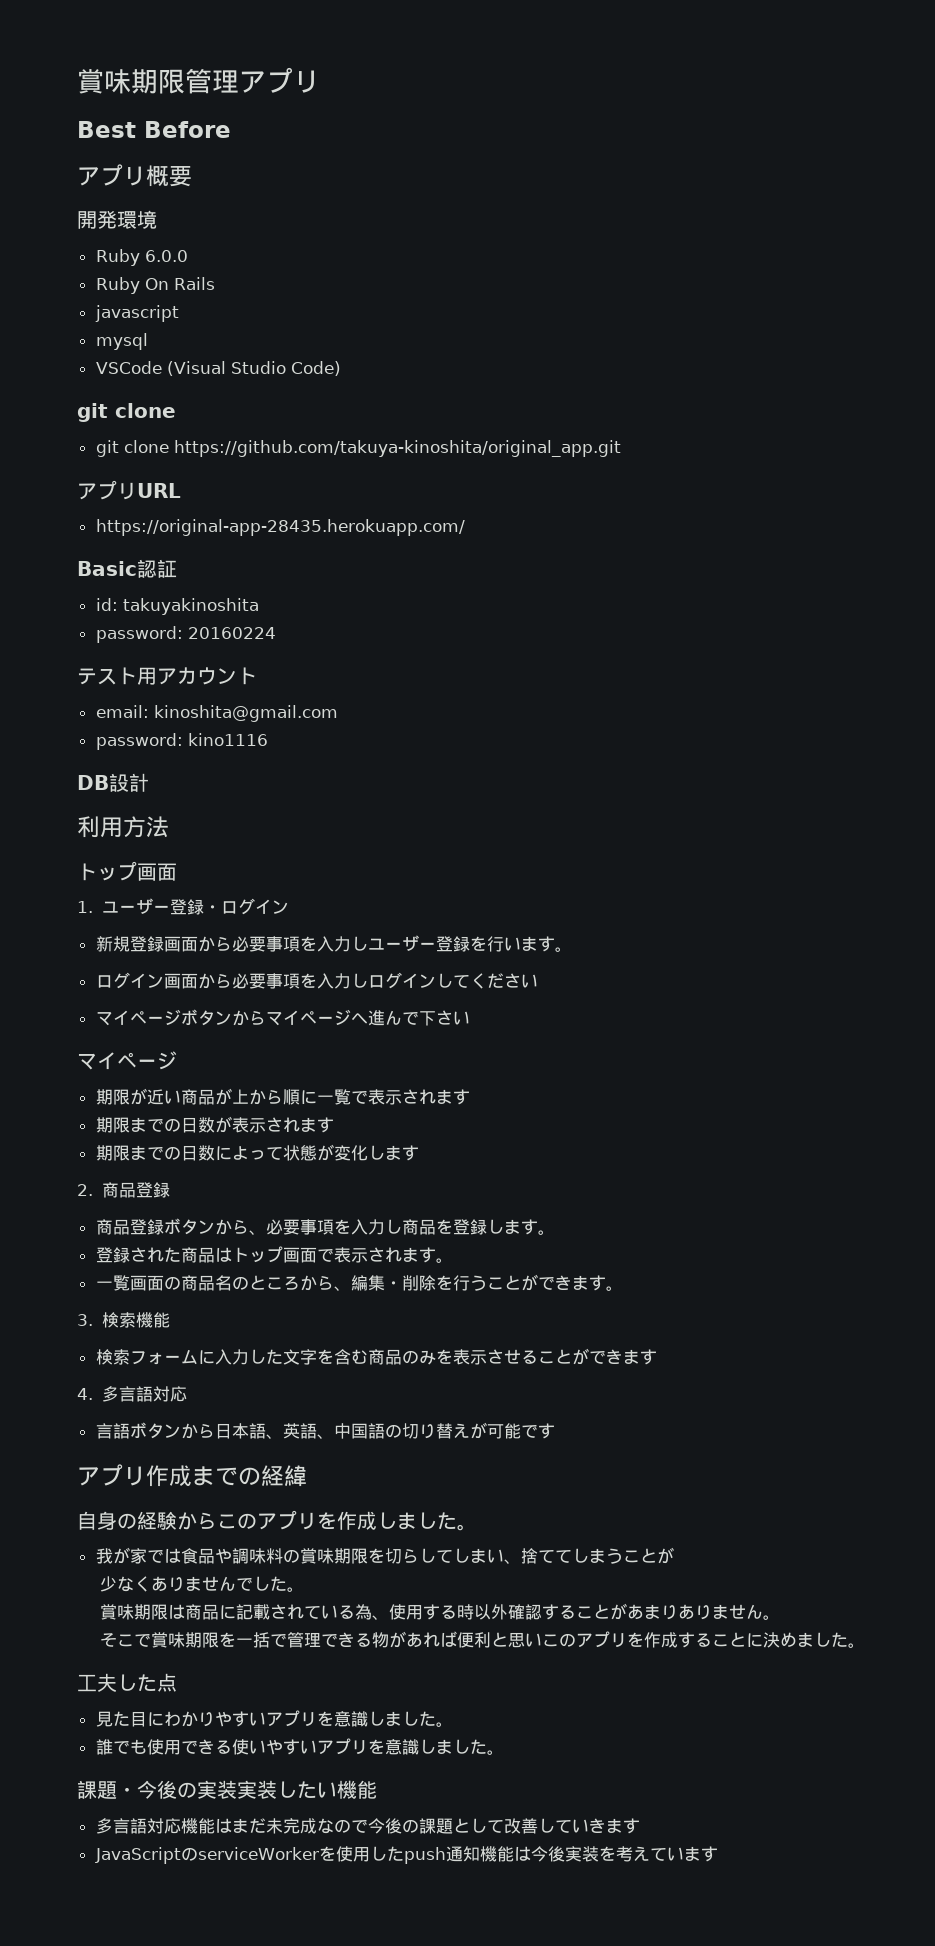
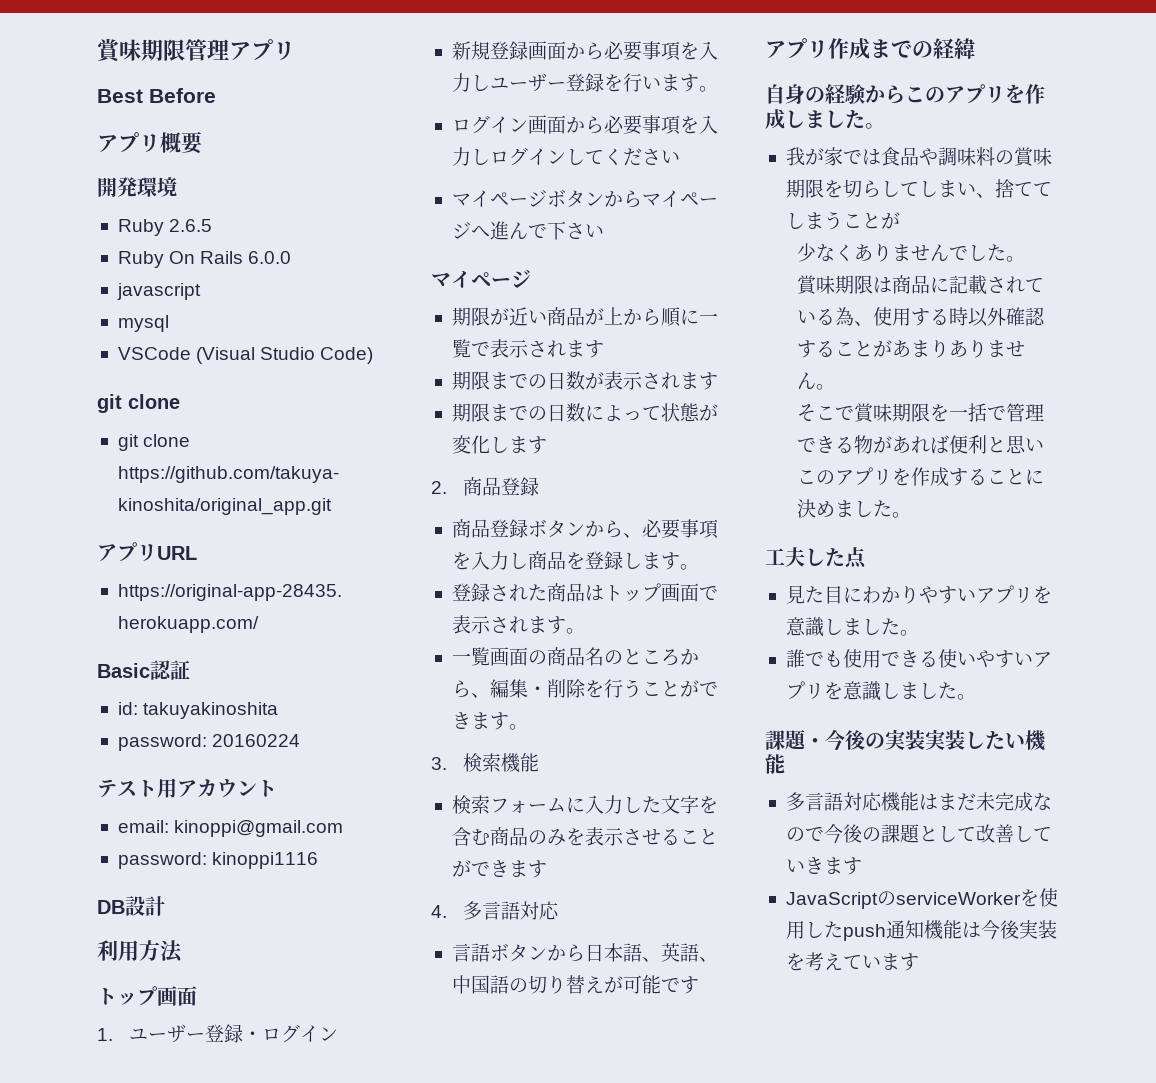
[144,250,188,262] 6.0.0 -> [169,219,213,232] 2.6.5
(215, 283) none -> [248,251,292,264] 6.0.0
[153,705,338,722] [95,733,268,750] kinoshita@gmail.com // password: kino1116 -> [174,820,344,837] [117,852,319,869] kinoppi@gmail.com // password: kinoppi1116

